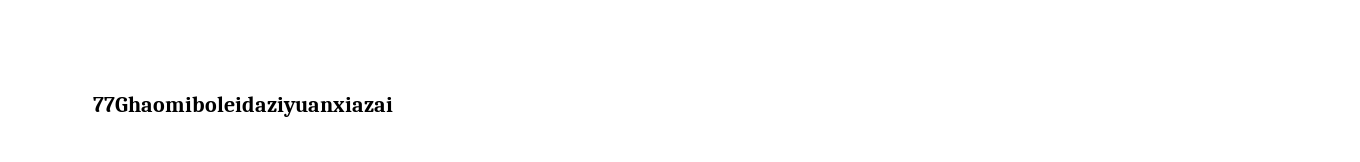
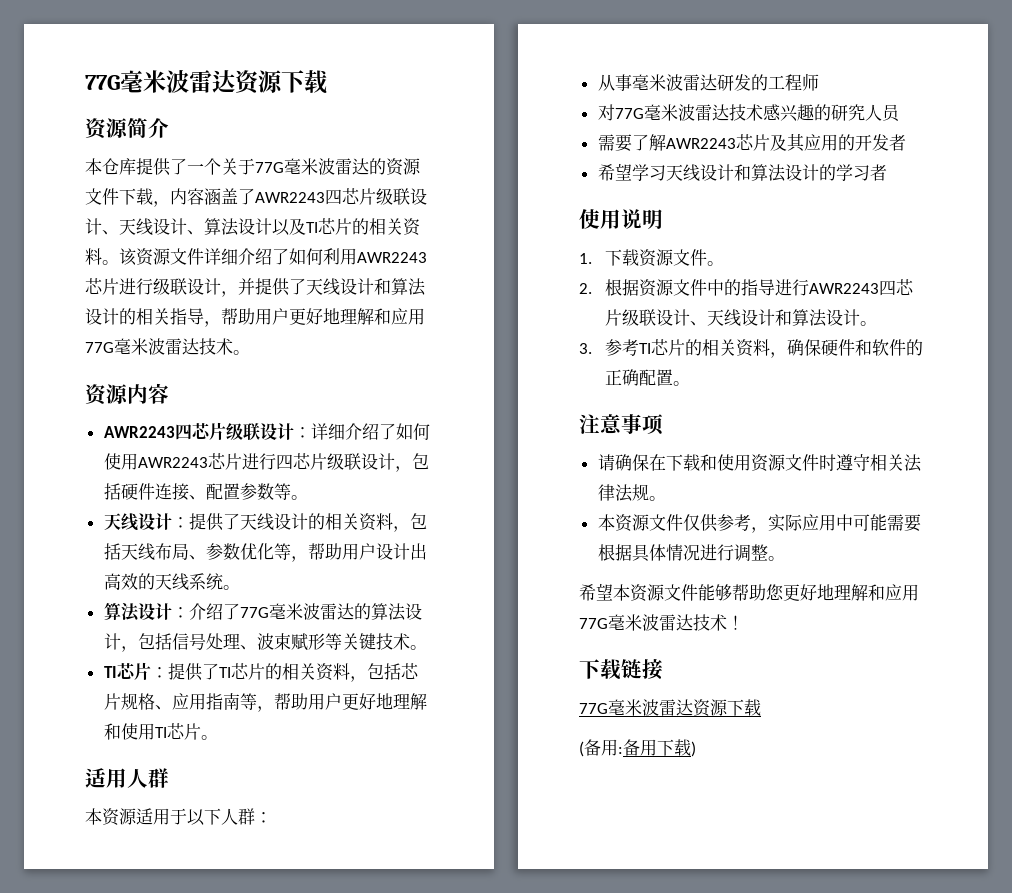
[93,96,393,117] 77Ghaomiboleidaziyuanxiazai -> [85,70,328,95] [85,118,169,140] [85,158,421,176] [85,188,427,207] [85,218,421,236] [85,248,427,266] [84,278,426,297] [85,308,425,327] [85,338,250,355] [85,383,169,406] [103,422,430,441] [103,453,429,472] [103,483,308,501] [103,513,427,532] [103,543,427,562] [103,573,240,591] [103,602,422,622] [103,633,427,652] [103,662,419,682] [103,693,427,712] [103,723,218,740] [85,768,169,788] [85,808,272,826] [597,73,819,91] [597,104,901,122] [597,133,906,152] [597,163,887,182] [579,209,663,229] [579,249,725,267] [579,279,915,297] [605,309,878,327] [579,339,924,358] [605,369,691,386] [579,414,664,435] [597,454,922,472] [597,484,666,502] [597,514,921,533] [597,544,785,562] [579,583,919,602] [579,614,744,631] [579,659,663,680] [579,699,761,717] [579,739,696,757] 77G毫米波雷达资源下载 // 资源简介 // 本仓库提供了一个关于77G毫米波雷达的资源文件下载，内容涵盖了AWR2243四芯片级联设计、天线设计、算法设计以及TI芯片的相关资料。该资源文件详细介绍了如何利用AWR2243芯片进行级联设计，并提供了天线设计和算法设计的相关指导，帮助用户更好地理解和应用77G毫米波雷达技术。 // 资源内容 // AWR2243四芯片级联设计：详细介绍了如何使用AWR2243芯片进行四芯片级联设计，包括硬件连接、配置参数等。 // 天线设计：提供了天线设计的相关资料，包括天线布局、参数优化等，帮助用户设计出高效的天线系统。 // 算法设计：介绍了77G毫米波雷达的算法设计，包括信号处理、波束赋形等关键技术。 // TI芯片：提供了TI芯片的相关资料，包括芯片规格、应用指南等，帮助用户更好地理解和使用TI芯片。 // 适用人群 // 本资源适用于以下人群： // 从事毫米波雷达研发的工程师 // 对77G毫米波雷达技术感兴趣的研究人员 // 需要了解AWR2243芯片及其应用的开发者 // 希望学习天线设计和算法设计的学习者 // 使用说明 // 1.下载资源文件。 // 2.根据资源文件中的指导进行AWR2243四芯片级联设计、天线设计和算法设计。 // 3.参考TI芯片的相关资料，确保硬件和软件的正确配置。 // 注意事项 // 请确保在下载和使用资源文件时遵守相关法律法规。 // 本资源文件仅供参考，实际应用中可能需要根据具体情况进行调整。 // 希望本资源文件能够帮助您更好地理解和应用77G毫米波雷达技术！ // 下载链接 // 77G毫米波雷达资源下载 // (备用:备用下载)

